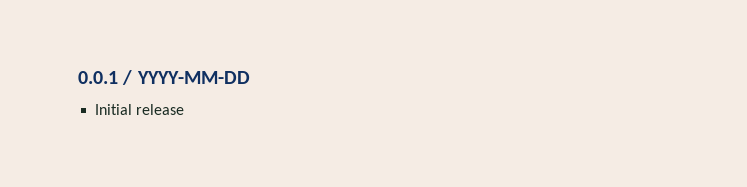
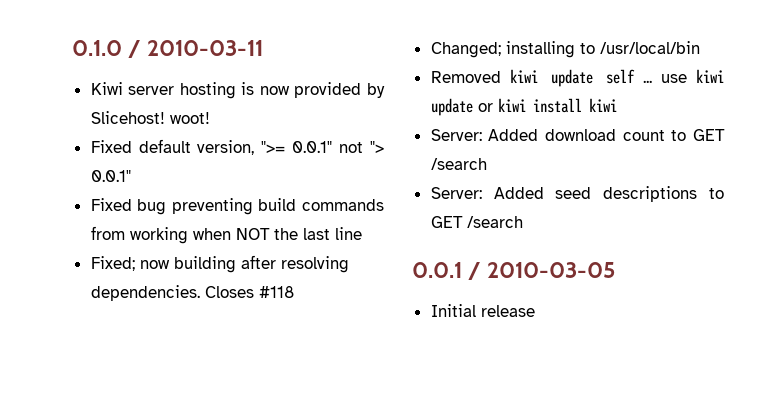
(78, 77) none -> [72,40,264,58] [90,82,386,99] [90,111,210,124] [90,139,384,155] [90,170,131,182] [90,198,384,215] [90,226,362,244] [90,255,349,273] [90,285,294,301] [430,41,700,58] [430,69,724,87] [430,98,617,116] [430,129,725,141] [430,158,487,170] [430,186,724,202] [430,216,523,228] 0.1.0 / 2010-03-11 // Kiwi server hosting is now provided by Slicehost! woot! // Fixed default version, ">= 0.0.1" not "> 0.0.1" // Fixed bug preventing build commands from working when NOT the last line // Fixed; now building after resolving dependencies. Closes #118 // Changed; installing to /usr/local/bin // Removed kiwi update self ... use kiwi update or kiwi install kiwi // Server: Added download count to GET /search // Server: Added seed descriptions to GET /search //
[136,71,250,84] YYYY-MM-DD -> [487,262,616,278] 2010-03-05

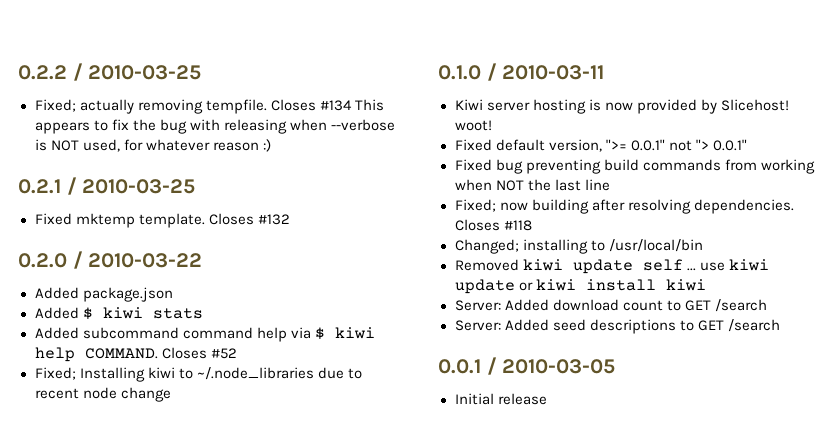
(72, 48) none -> [18,63,202,81] [34,99,384,114] [34,119,395,134] [34,139,271,152] [18,177,196,195] [34,213,290,228] [18,251,203,269] [34,287,173,302] [34,307,203,320] [34,327,375,342] [34,347,237,362] [34,367,362,382] [34,387,171,402] 0.2.2 / 2010-03-25 // Fixed; actually removing tempfile. Closes #134 This appears to fix the bug with releasing when --verbose is NOT used, for whatever reason :) // 0.2.1 / 2010-03-25 // Fixed mktemp template. Closes #132 // 0.2.0 / 2010-03-22 // Added package.json // Added $ kiwi stats // Added subcommand command help via $ kiwi help COMMAND. Closes #52 // Fixed; Installing kiwi to ~/.node_libraries due to recent node change //

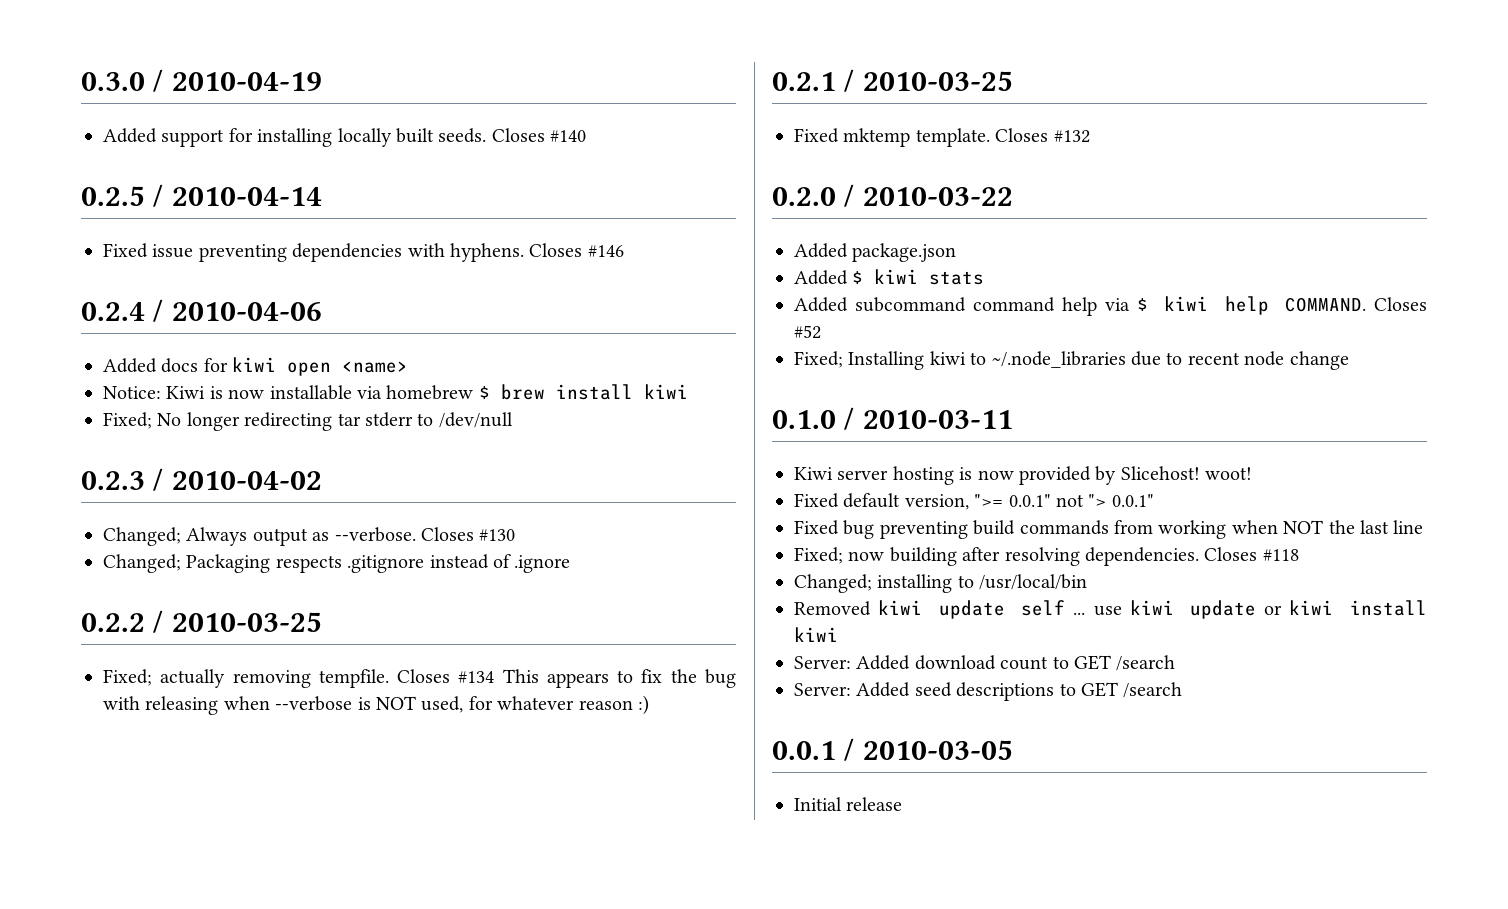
(18, 72) none -> [81,69,322,92] [103,128,587,147] [81,184,322,207] [103,243,624,262] [81,299,322,322] [103,357,409,376] [103,384,688,400] [103,412,513,431] [81,468,322,491] [103,527,516,546] [103,554,571,573] 0.3.0 / 2010-04-19 // Added support for installing locally built seeds. Closes #140 // 0.2.5 / 2010-04-14 // Fixed issue preventing dependencies with hyphens. Closes #146 // 0.2.4 / 2010-04-06 // Added docs for kiwi open <name> // Notice: Kiwi is now installable via homebrew $ brew install kiwi // Fixed; No longer redirecting tar stderr to /dev/null // 0.2.3 / 2010-04-02 // Changed; Always output as --verbose. Closes #130 // Changed; Packaging respects .gitignore instead of .ignore //

